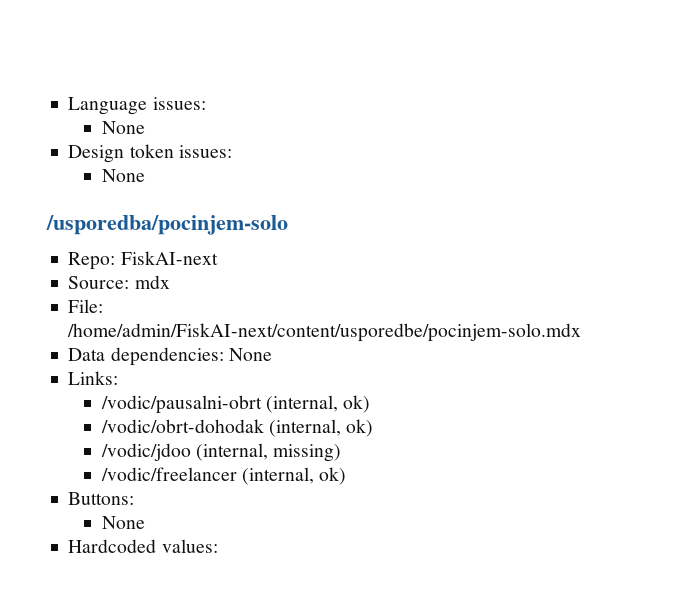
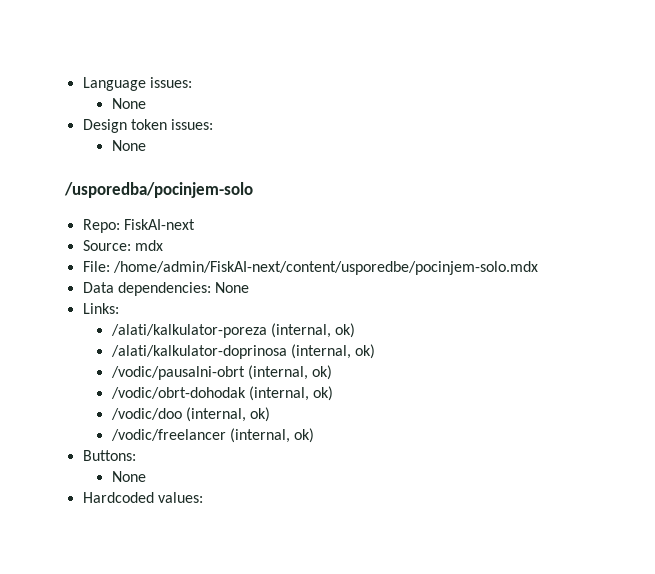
(119, 378) none -> [110,323,356,338] [110,344,376,359] // /alati/kalkulator-poreza (internal, ok) // /alati/kalkulator-doprinosa (internal, ok)
[100,443,342,462] /vodic/jdoo (internal, missing) -> [110,407,271,422] /vodic/doo (internal, ok)

